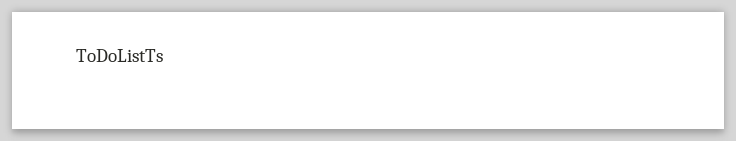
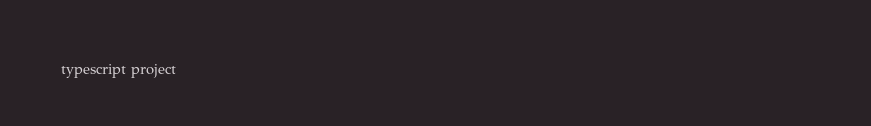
[76,49,163,62] ToDoListTs -> [61,64,176,78] typescript project

